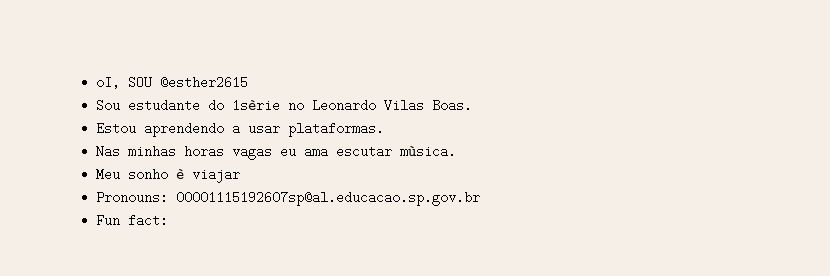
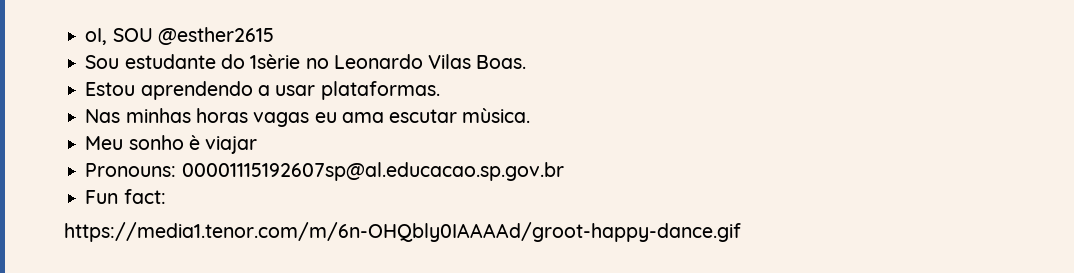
(169, 220) none -> [64,222,741,242] // https://media1.tenor.com/m/6n-OHQbly0IAAAAd/groot-happy-dance.gif

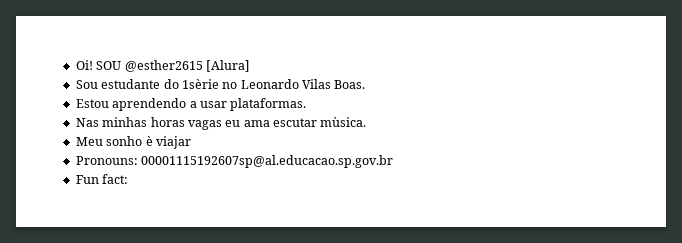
[85,28,108,45] oI, -> [75,60,93,70] Oi!
(274, 36) none -> [205,60,250,72] [Alura]
[64,222,741,242] // https://media1.tenor.com/m/6n-OHQbly0IAAAAd/groot-happy-dance.gif -> (129, 179) none

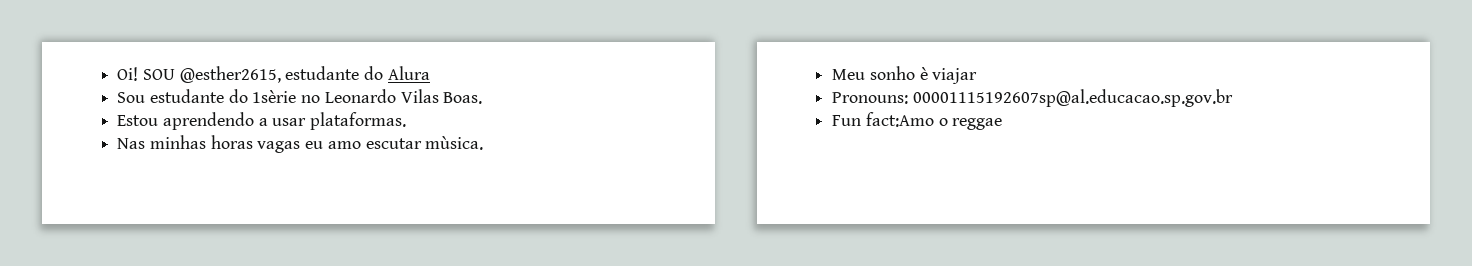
[124,60,250,72] @esther2615 [Alura] -> [179,66,430,83] @esther2615, estudante do Alura
[243,120,270,127] ama -> [327,141,361,149] amo
[102,174,129,184] fact: -> [865,112,1003,130] fact:Amo o reggae

